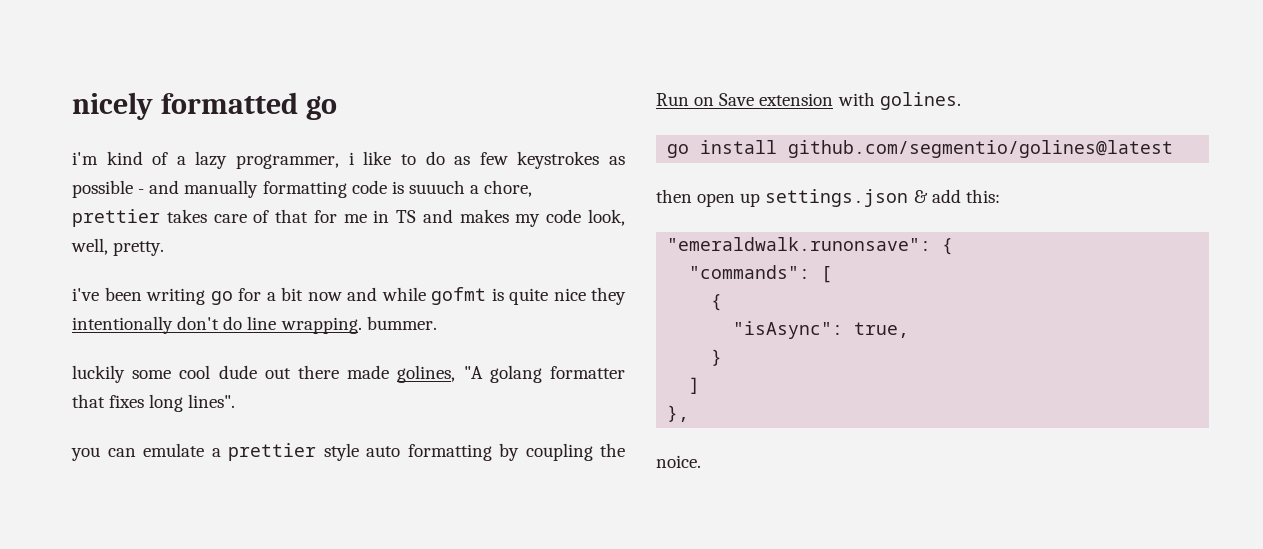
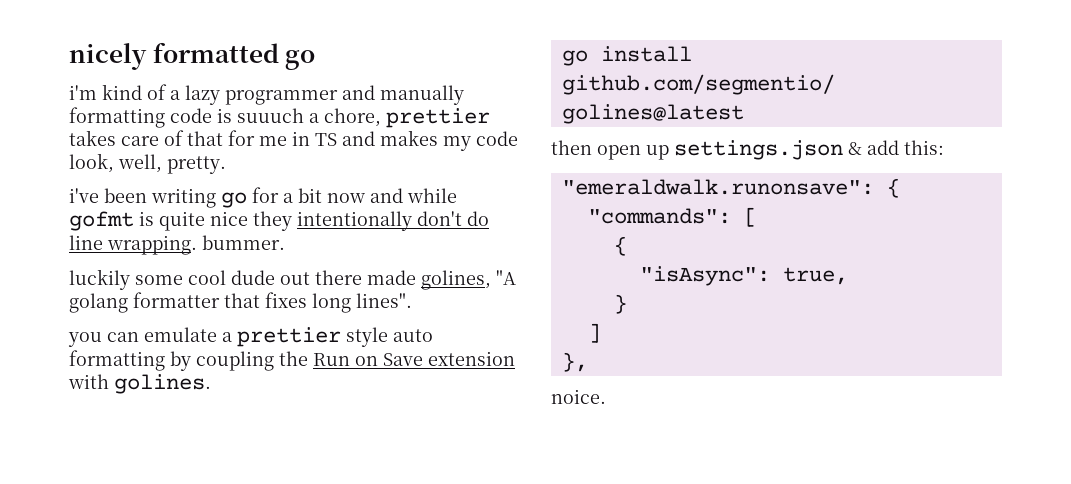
[236,151,626,169] [72,180,145,198] programmer, i like to do as few keystrokes as possible - -> [225,90,338,105] programmer

